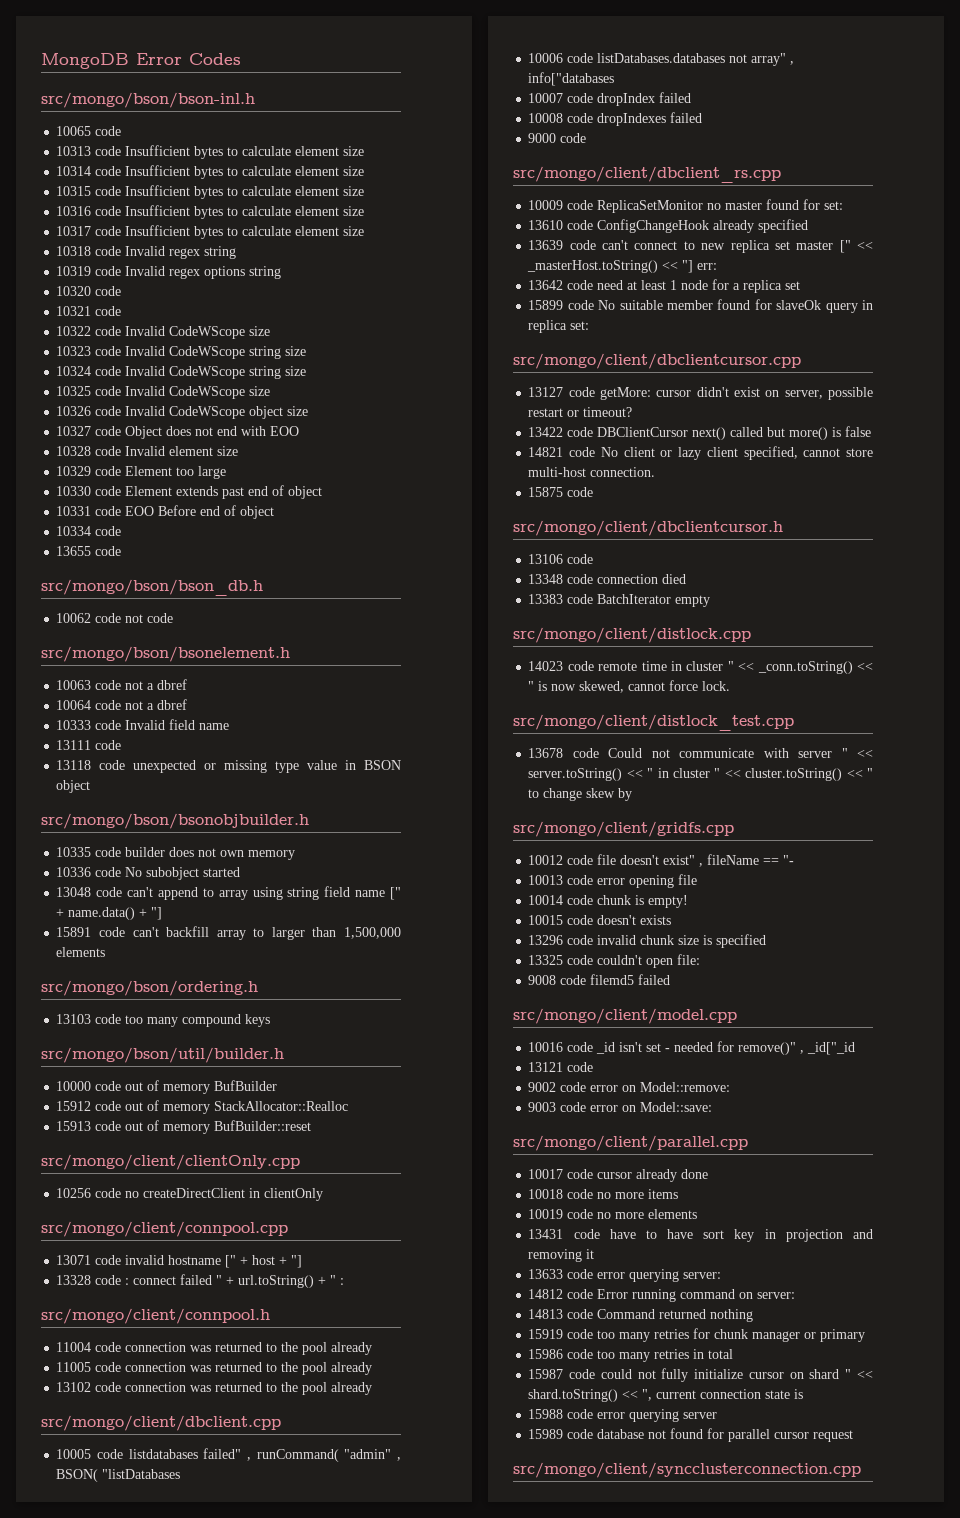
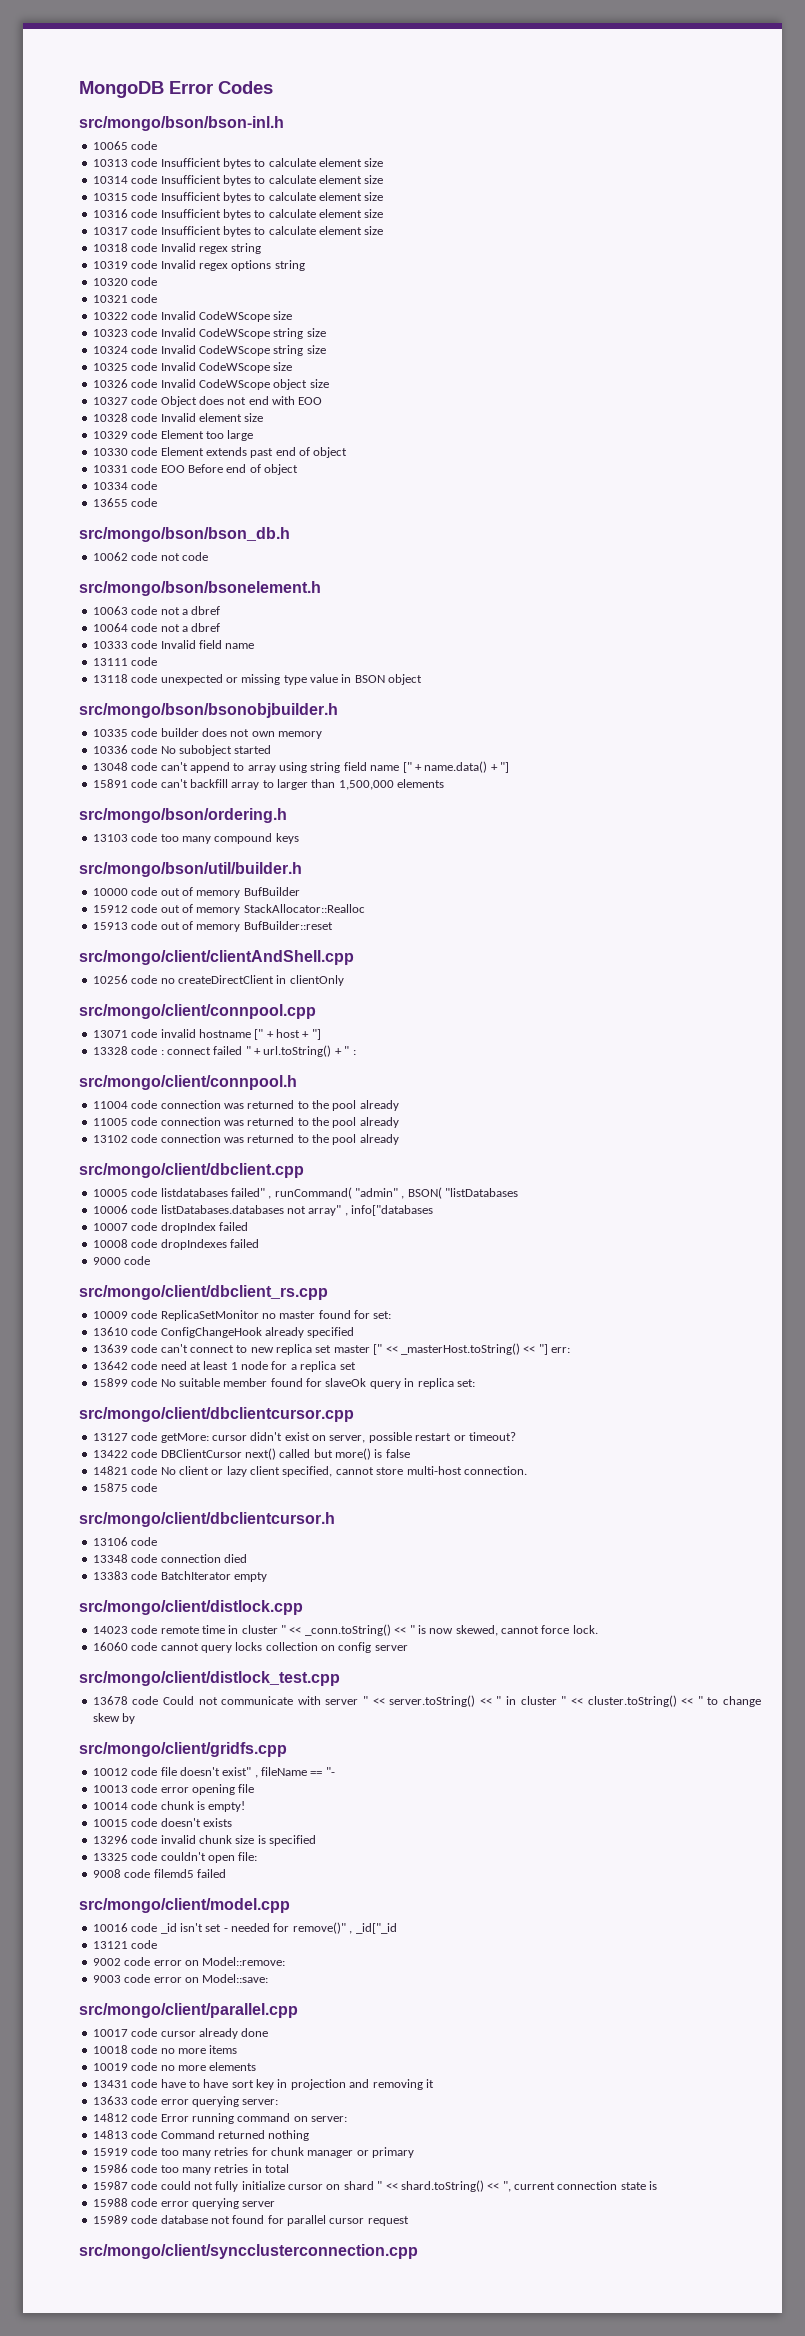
[41,1154,300,1170] src/mongo/client/clientOnly.cpp -> [79,950,354,965] src/mongo/client/clientAndShell.cpp
(731, 686) none -> [92,1642,408,1653] // 16060 code cannot query locks collection on config server

